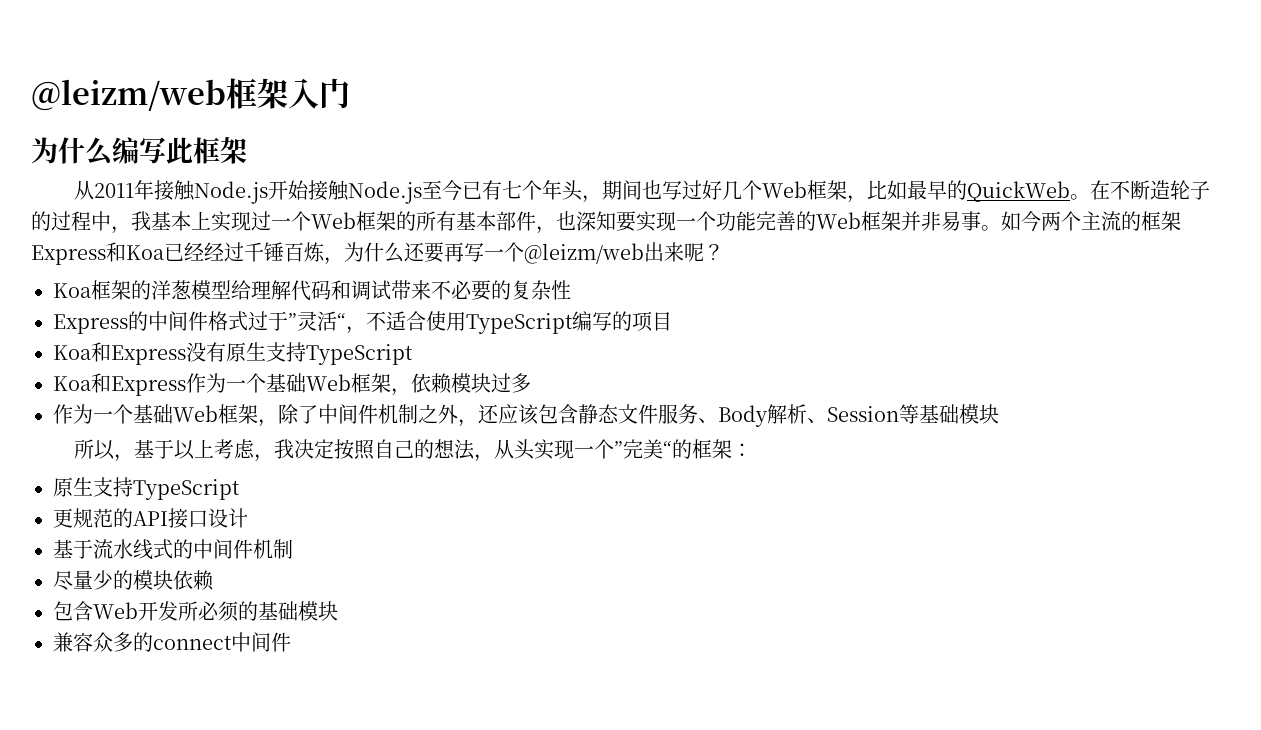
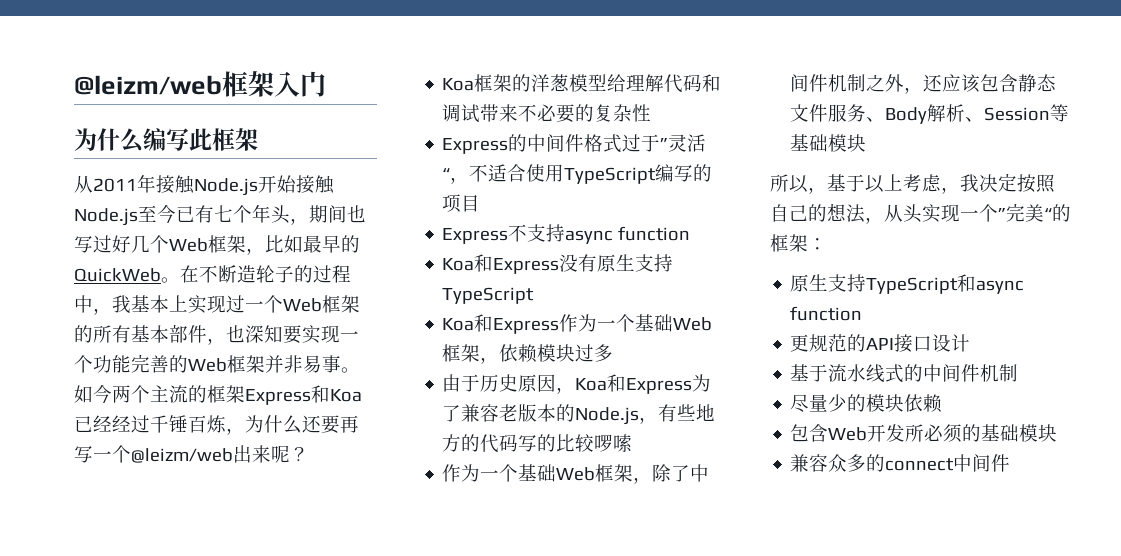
(672, 321) none -> [442,224,691,244] // Express不支持async function
(531, 383) none -> [442,374,712,394] [442,404,716,425] [442,434,633,453] // 由于历史原因，Koa和Express为了兼容老版本的Node.js，有些地方的代码写的比较啰嗦
(240, 489) none -> [957,274,1025,294] [790,306,863,321] 和async function

